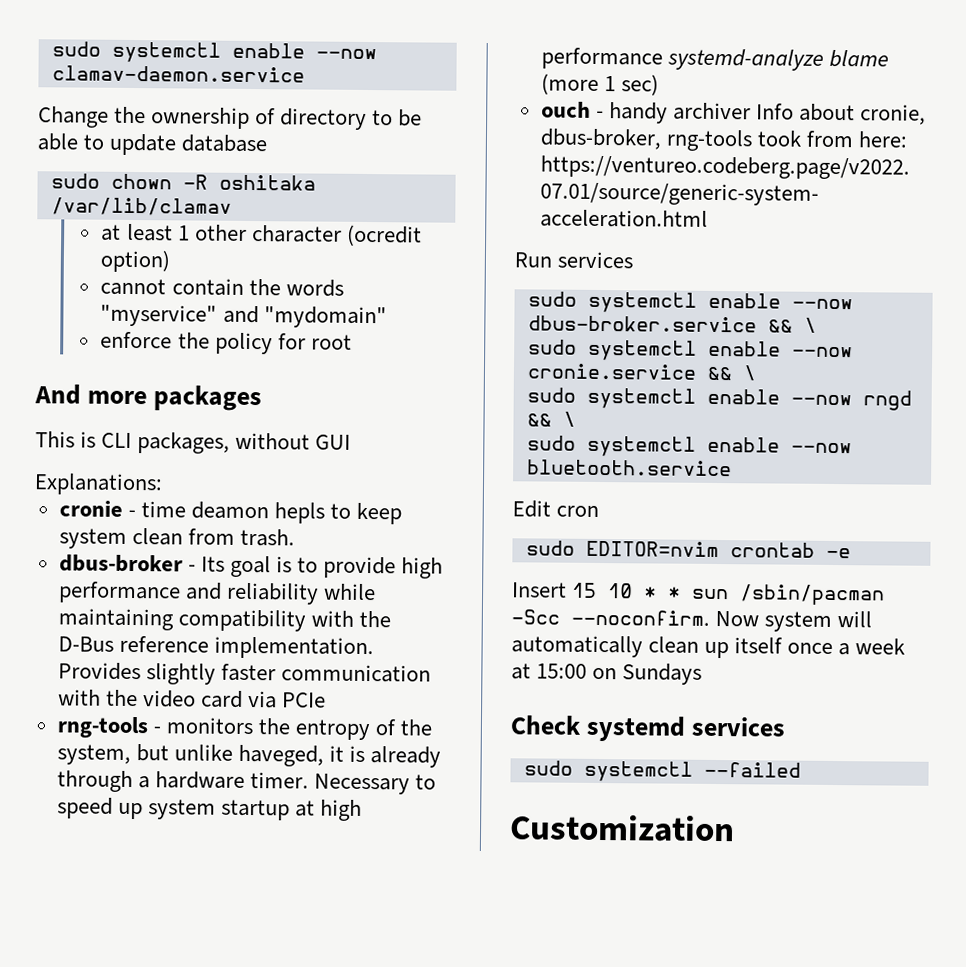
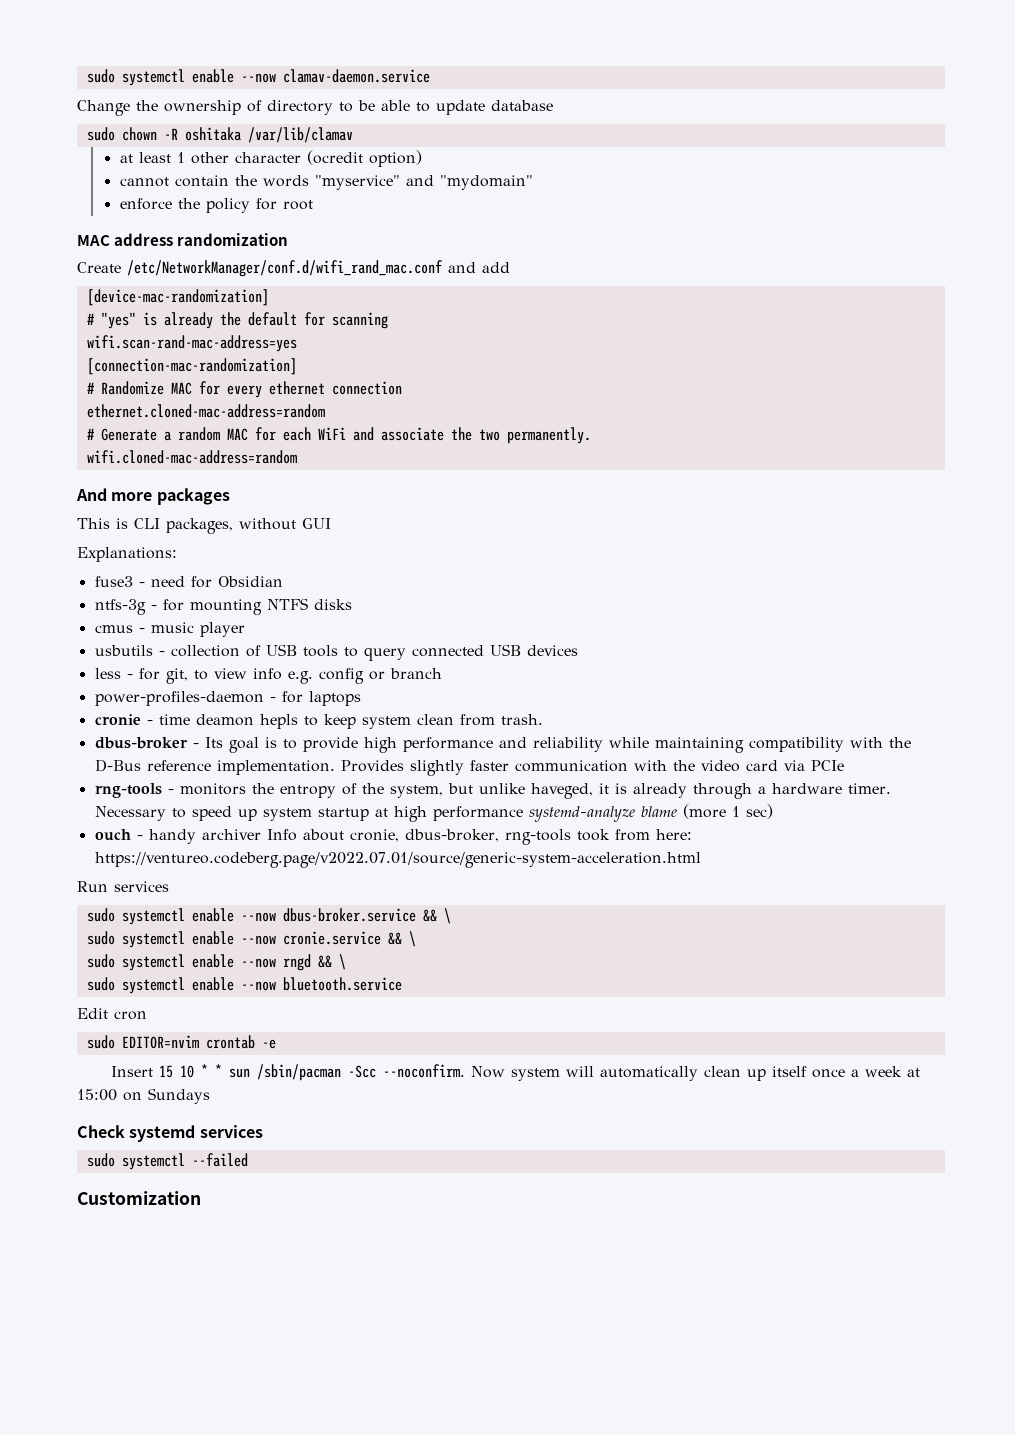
(352, 342) none -> [77,233,289,246] [77,260,510,277] [86,289,269,306] [86,312,388,329] [86,335,297,352] [86,358,297,375] [86,381,402,398] [86,404,325,418] [86,427,591,444] [86,450,297,464] // MAC address randomization // Create /etc/NetworkManager/conf.d/wifi_rand_mac.conf and add // [device-mac-randomization] // # "yes" is already the default for scanning // wifi.scan-rand-mac-address=yes // [connection-mac-randomization] // # Randomize MAC for every ethernet connection // ethernet.cloned-mac-address=random // # Generate a random MAC for each WiFi and associate the two permanently. // wifi.cloned-mac-address=random
(163, 484) none -> [94,576,283,588] [94,598,352,615] [94,622,245,637] [94,644,578,661] [94,668,442,684] [94,691,361,706] // fuse3 - need for Obsidian // ntfs-3g - for mounting NTFS disks // cmus - music player // usbutils - collection of USB tools to query connected USB devices // less - for git, to view info e.g. config or branch // power-profiles-daemon - for laptops

